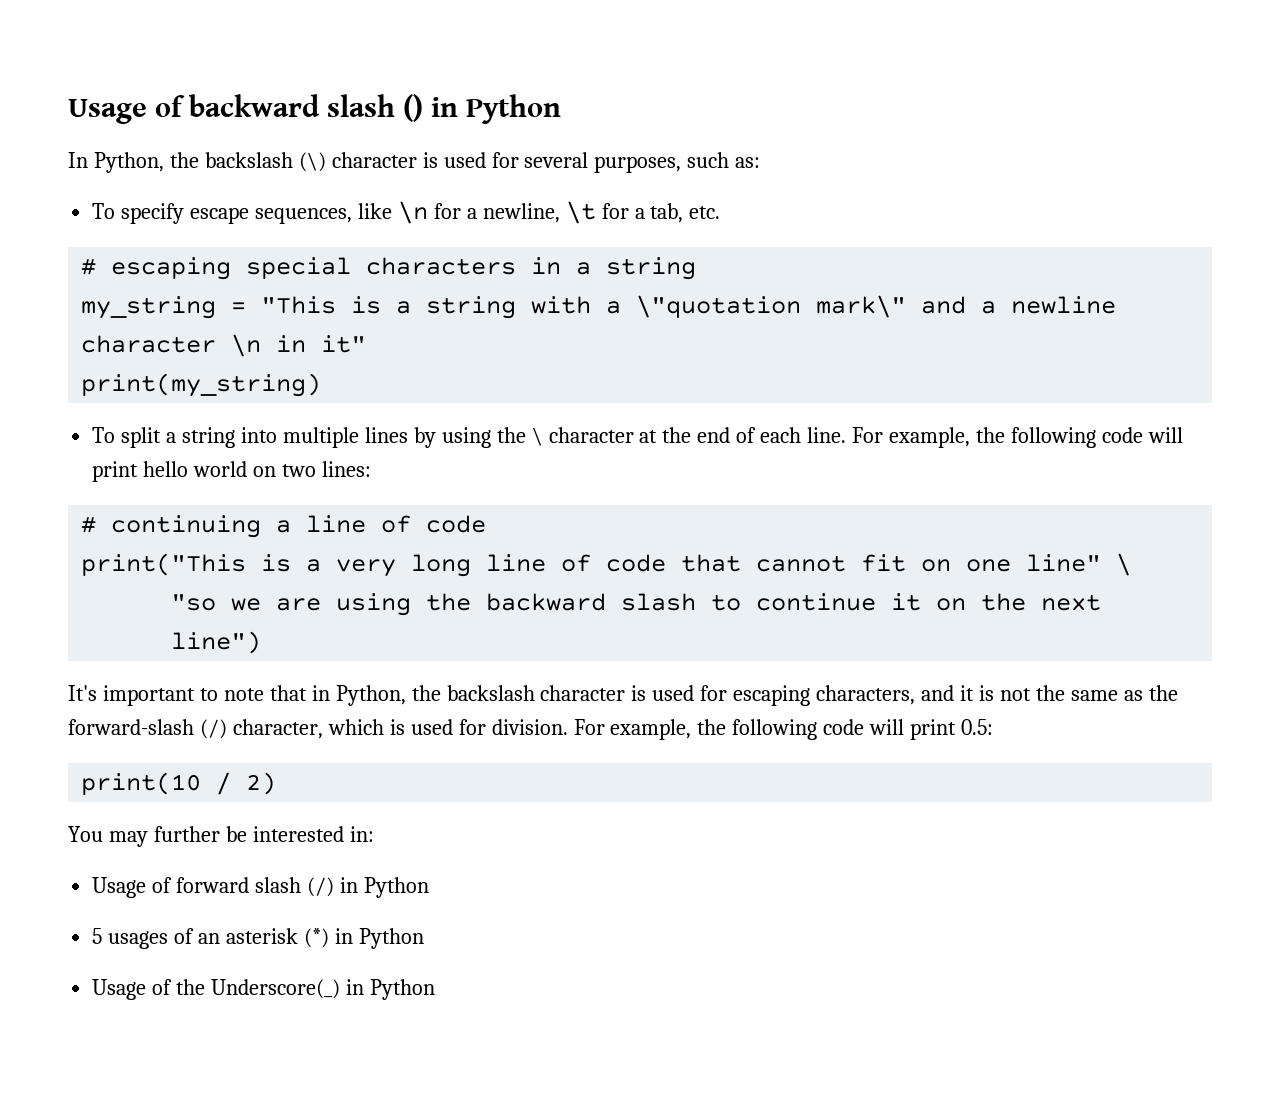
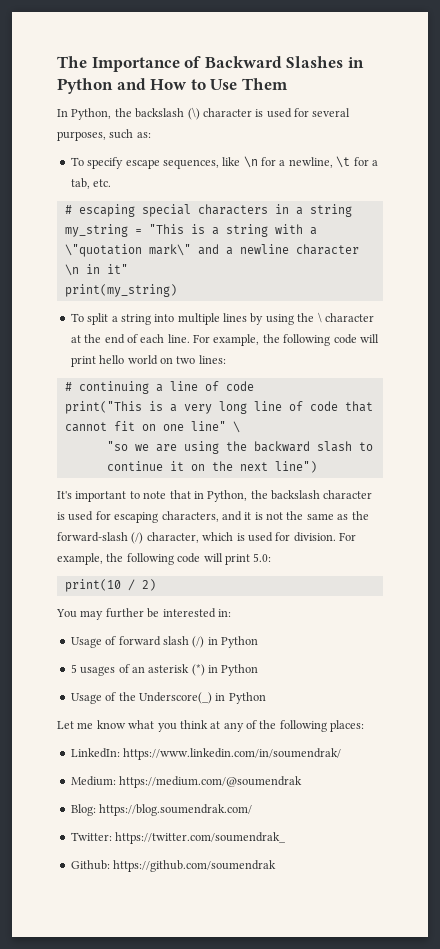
[68,94,561,124] Usage of backward slash () in Python -> [57,56,364,72] [57,78,288,94] The Importance of Backward Slashes in Python and How to Use Them
[961,719,994,735] 0.5: -> [253,553,272,562] 5.0:
(435, 989) none -> [57,720,365,732] [70,748,342,760] [70,776,303,788] [70,804,253,816] [70,832,287,844] [70,860,277,872] // Let me know what you think at any of the following places: // LinkedIn: https://www.linkedin.com/in/soumendrak/ // Medium: https://medium.com/@soumendrak // Blog: https://blog.soumendrak.com/ // Twitter: https://twitter.com/soumendrak_ // Github: https://github.com/soumendrak

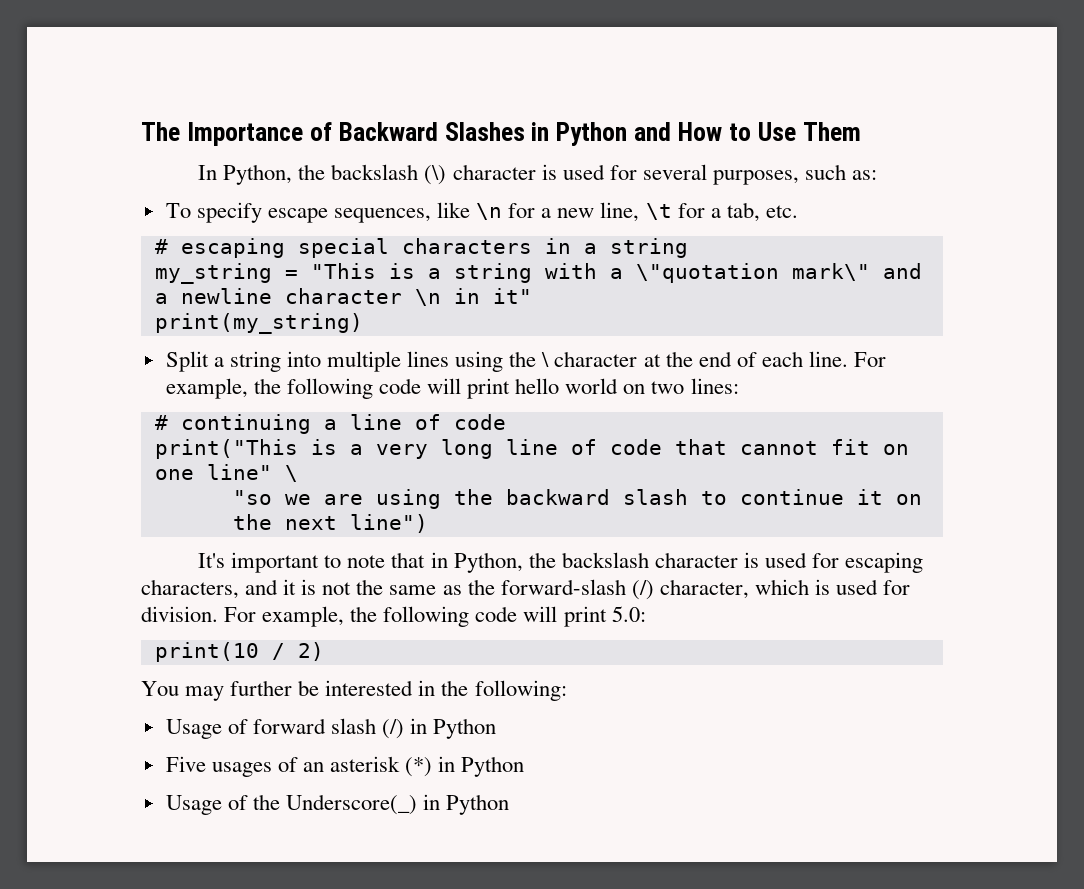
[288,157,333,168] newline, -> [557,202,640,222] new line,
[70,313,109,325] To split -> [165,351,209,372] Split
[250,313,264,325] by -> (450, 359) none
[217,609,231,617] in: -> [418,680,567,701] in the following:
[70,664,77,673] 5 -> [165,756,206,772] Five
[57,720,365,732] [70,748,342,760] [70,776,303,788] [70,804,253,816] [70,832,287,844] [70,860,277,872] // Let me know what you think at any of the following places: // LinkedIn: https://www.linkedin.com/in/soumendrak/ // Medium: https://medium.com/@soumendrak // Blog: https://blog.soumendrak.com/ // Twitter: https://twitter.com/soumendrak_ // Github: https://github.com/soumendrak -> (510, 804) none

